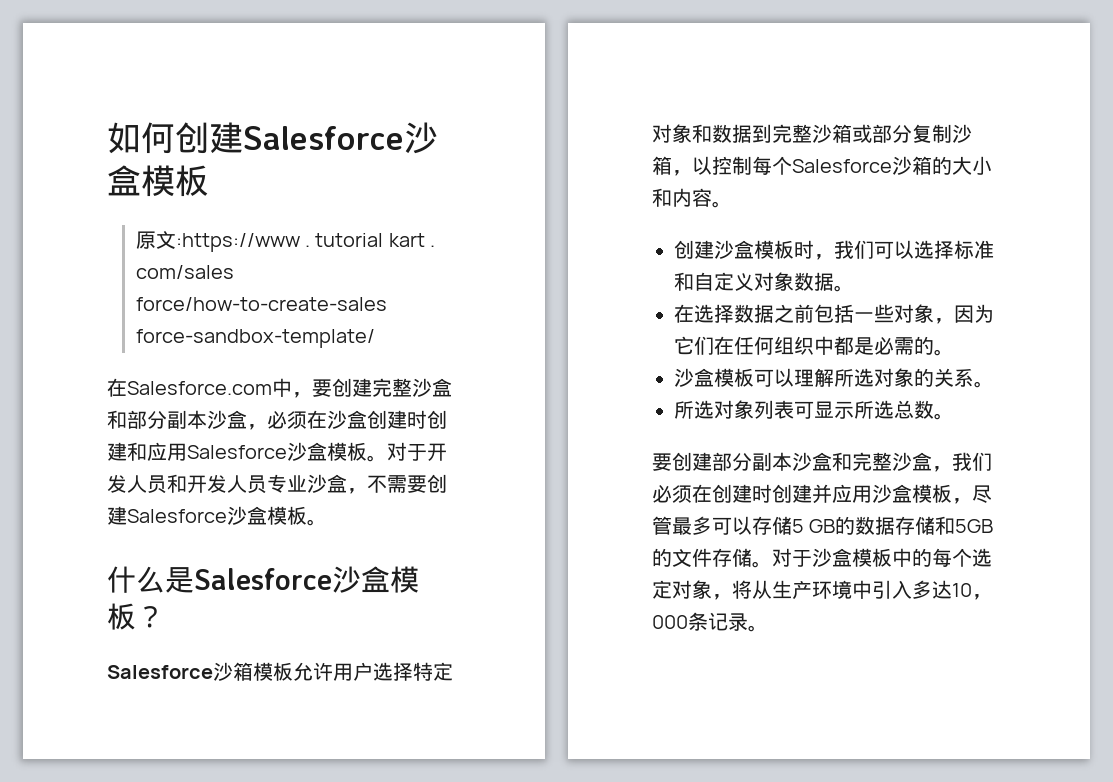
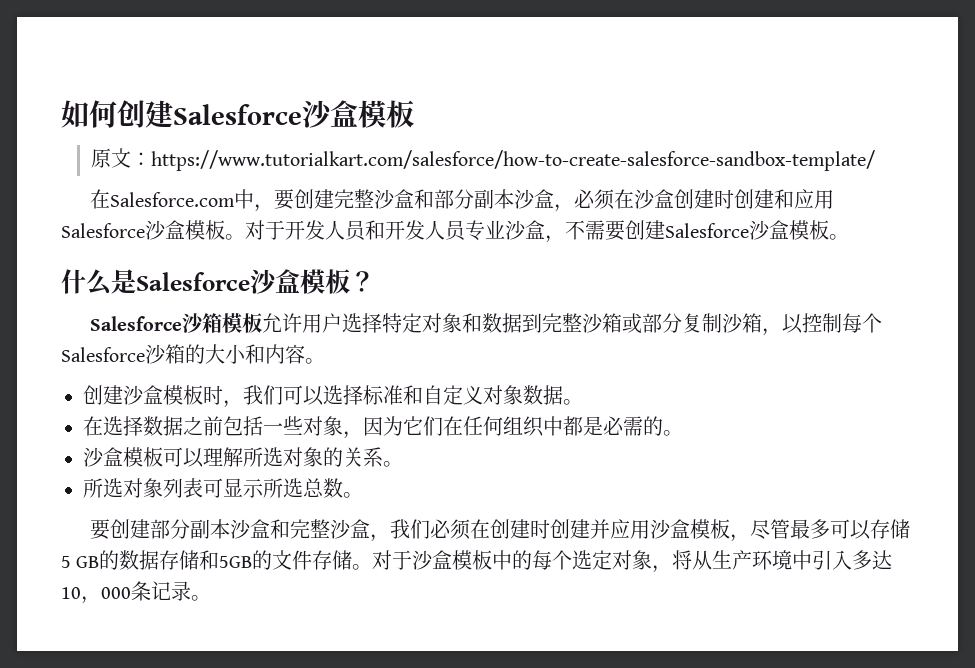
[175,233,436,252] [135,265,234,279] [135,297,387,311] [135,329,375,348] :https://www . tutorial kart . com/sales force/how-to-create-sales force-sandbox-template/ -> [131,150,876,171] ：https://www.tutorialkart.com/salesforce/how-to-create-salesforce-sandbox-template/

